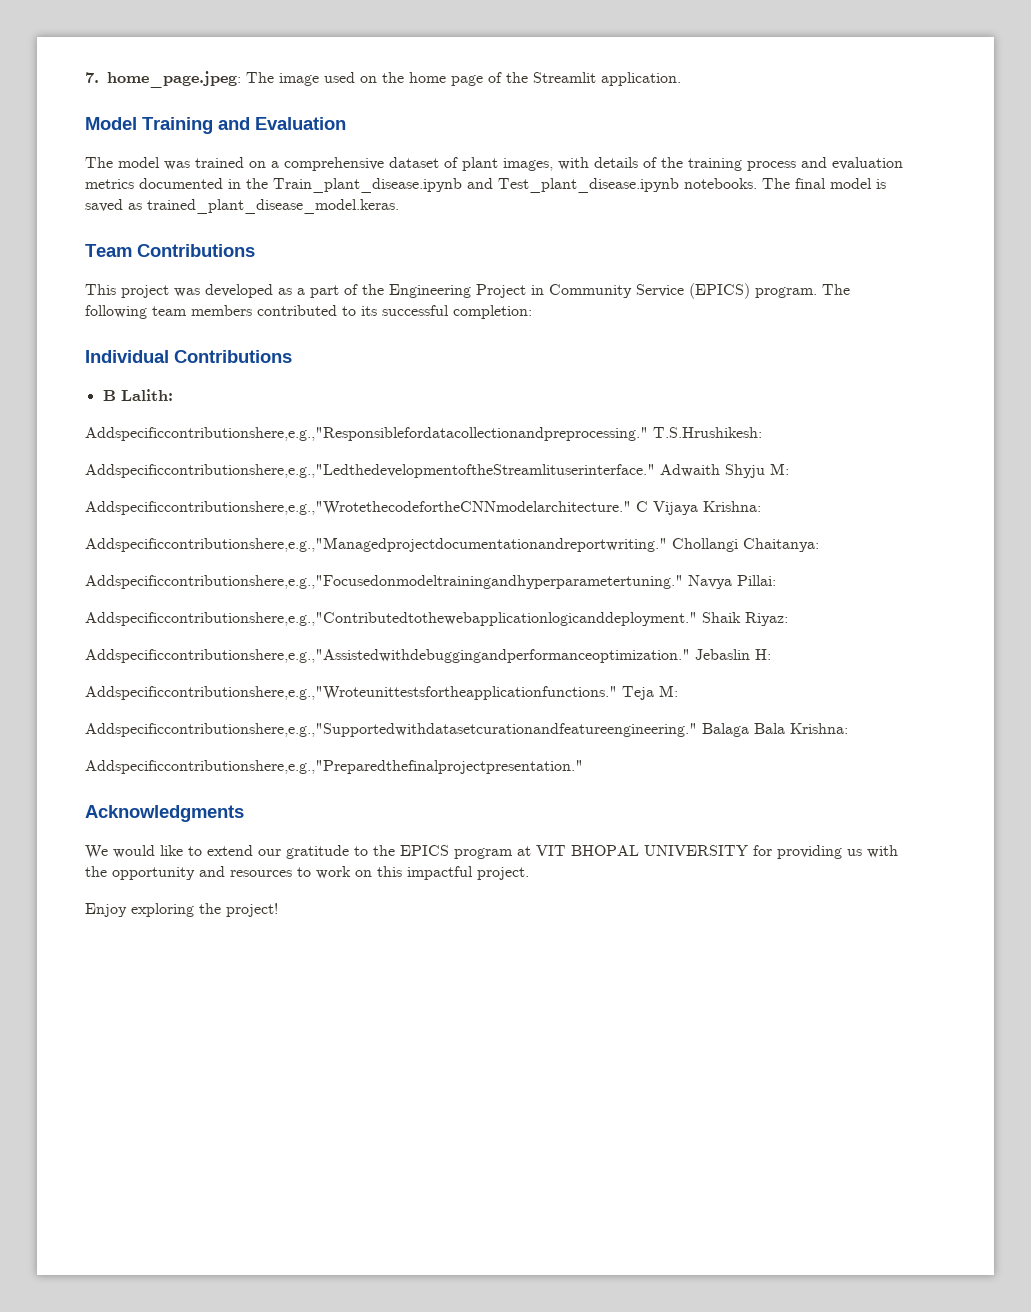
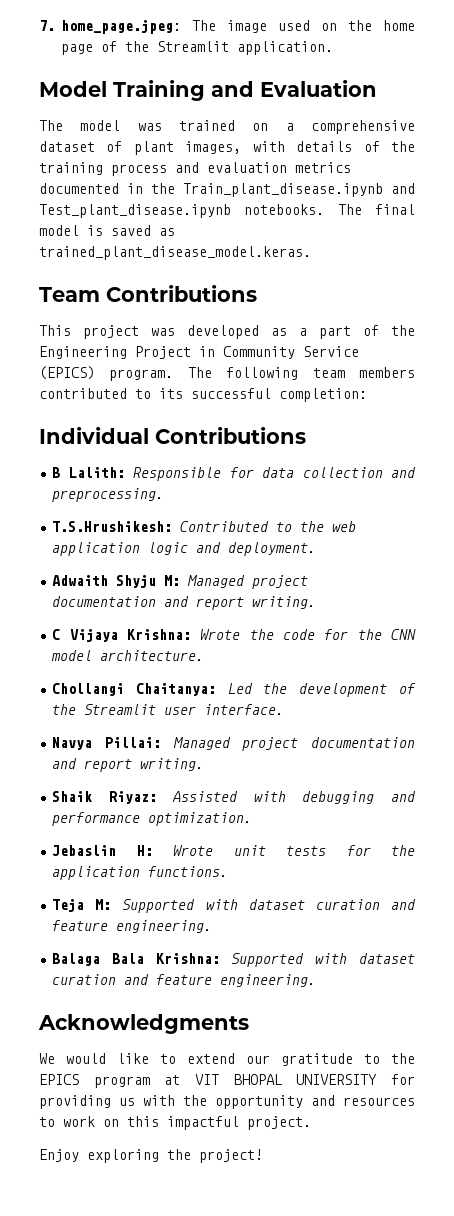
[85,427,762,441] [85,463,789,478] [85,501,761,515] [85,537,819,552] [85,575,776,589] [85,612,788,626] [85,649,771,663] [85,685,678,700] [85,723,848,737] [85,760,583,774] // Addspecificcontributionshere,e.g.,"Responsiblefordatacollectionandpreprocessing." T.S.Hrushikesh: // Addspecificcontributionshere,e.g.,"LedthedevelopmentoftheStreamlituserinterface." Adwaith Shyju M: // Addspecificcontributionshere,e.g.,"WrotethecodefortheCNNmodelarchitecture." C Vijaya Krishna: // Addspecificcontributionshere,e.g.,"Managedprojectdocumentationandreportwriting." Chollangi Chaitanya: // Addspecificcontributionshere,e.g.,"Focusedonmodeltrainingandhyperparametertuning." Navya Pillai: // Addspecificcontributionshere,e.g.,"Contributedtothewebapplicationlogicanddeployment." Shaik Riyaz: // Addspecificcontributionshere,e.g.,"Assistedwithdebuggingandperformanceoptimization." Jebaslin H: // Addspecificcontributionshere,e.g.,"Wroteunittestsfortheapplicationfunctions." Teja M: // Addspecificcontributionshere,e.g.,"Supportedwithdatasetcurationandfeatureengineering." Balaga Bala Krishna: // Addspecificcontributionshere,e.g.,"Preparedthefinalprojectpresentation." -> [133,467,416,481] [52,488,165,502] [52,521,357,532] [52,542,317,556] [52,575,309,589] [52,596,317,610] [52,629,417,642] [51,650,205,661] [52,683,416,697] [52,704,285,715] [52,737,415,751] [52,758,205,772] [52,791,416,804] [52,812,253,826] [52,845,415,856] [52,866,229,880] [52,899,416,913] [52,920,213,933] [52,953,415,967] [52,974,317,987] Responsible for data collection and preprocessing. // T.S.Hrushikesh: Contributed to the web application logic and deployment. // Adwaith Shyju M: Managed project documentation and report writing. // C Vijaya Krishna: Wrote the code for the CNN model architecture. // Chollangi Chaitanya: Led the development of the Streamlit user interface. // Navya Pillai: Managed project documentation and report writing. // Shaik Riyaz: Assisted with debugging and performance optimization. // Jebaslin H: Wrote unit tests for the application functions. // Teja M: Supported with dataset curation and feature engineering. // Balaga Bala Krishna: Supported with dataset curation and feature engineering.

